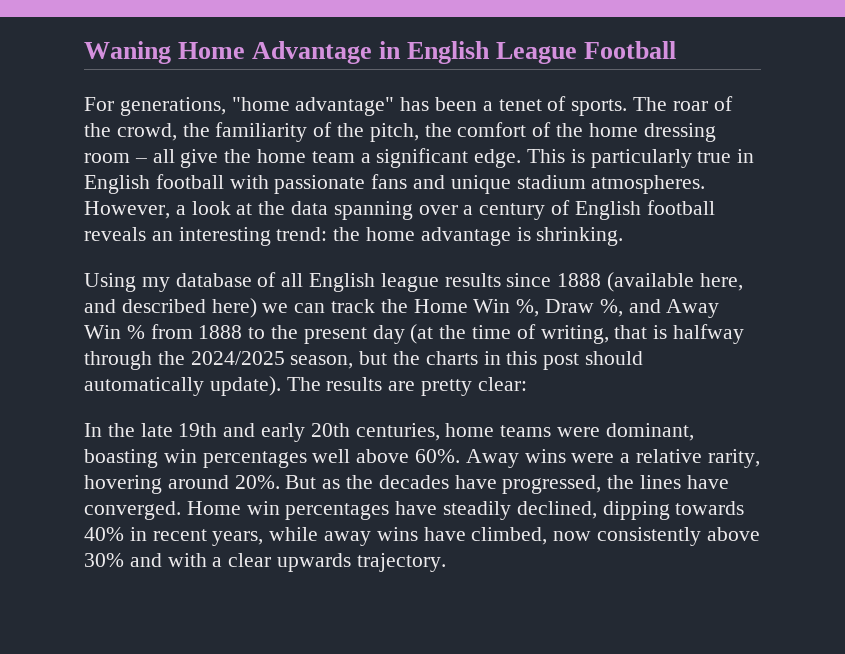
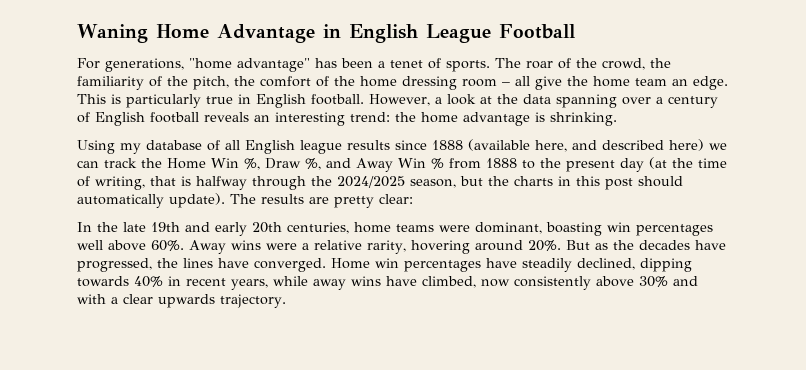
[360,148,469,168] a significant -> [672,79,688,86] an
[155,174,706,194] football with passionate fans and unique stadium atmospheres. -> [311,94,364,105] football.

